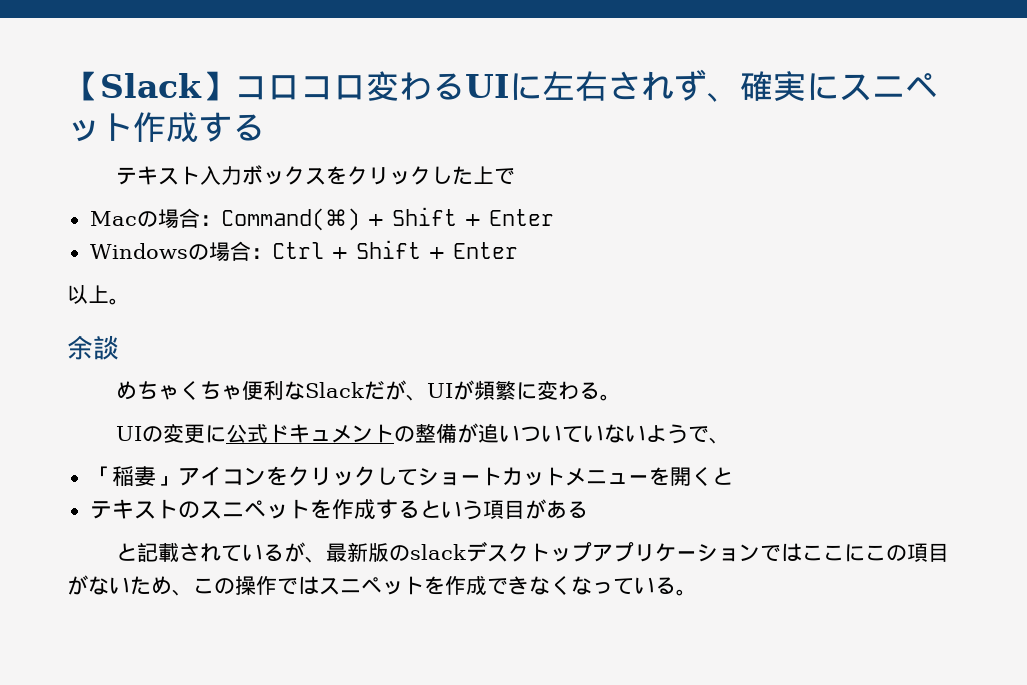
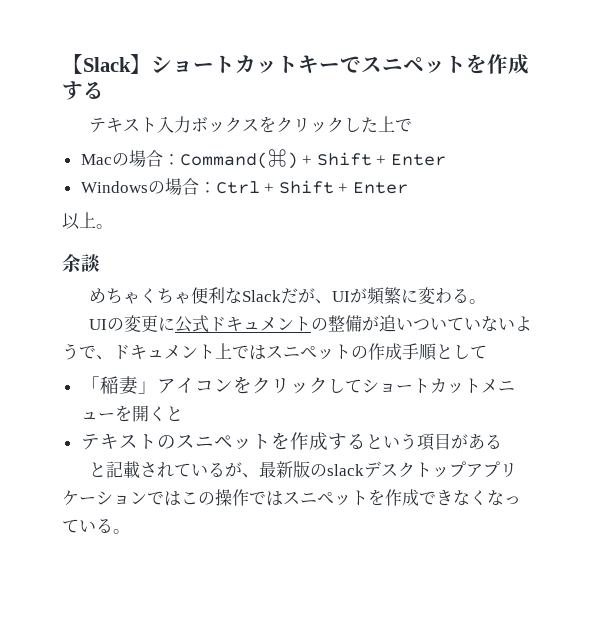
[234,69,938,102] [67,113,133,142] コロコロ変わるUIに左右されず、確実にスニペット -> [151,54,487,74] ショートカットキーでスニペットを
(731, 440) none -> [113,343,487,361] ドキュメント上ではスニペットの作成手順として
[823,543,950,562] [67,575,214,596] こにこの項目がないため、こ -> (198, 498) none

